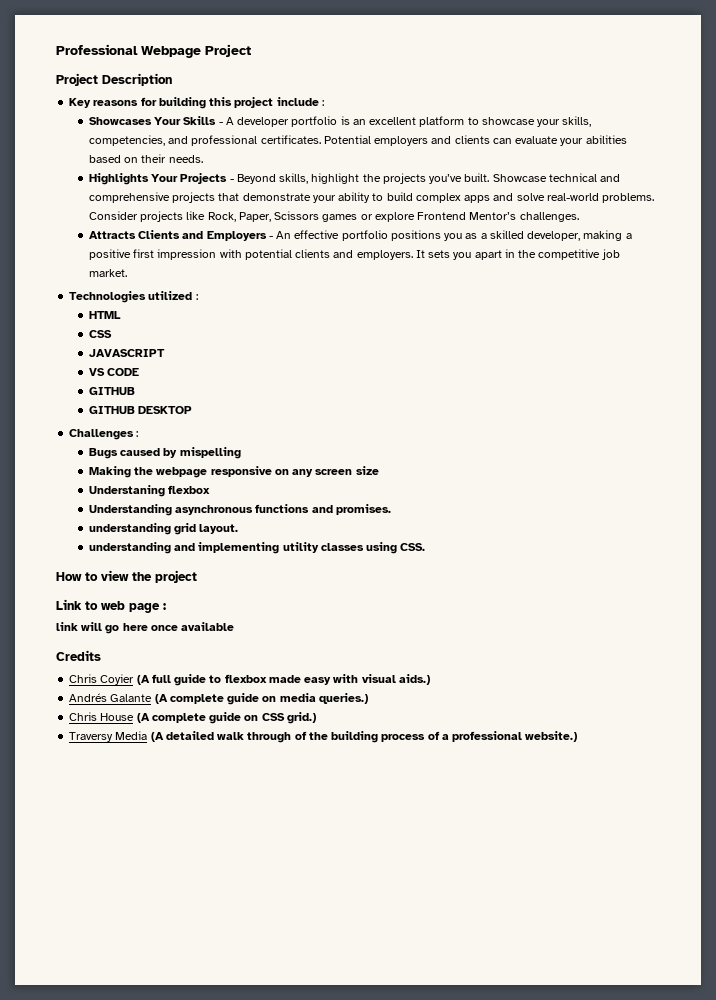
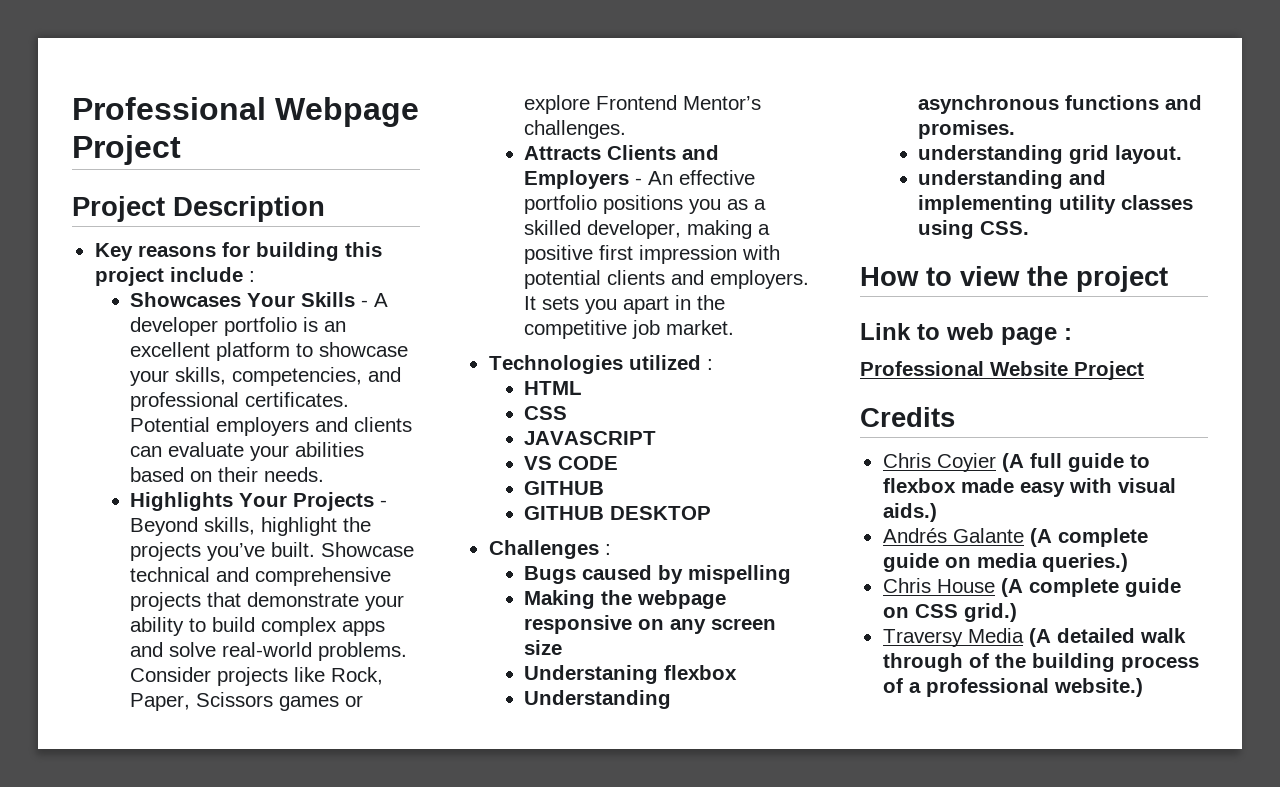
[56,622,235,634] link will go here once available -> [860,361,1144,380] Professional Website Project

